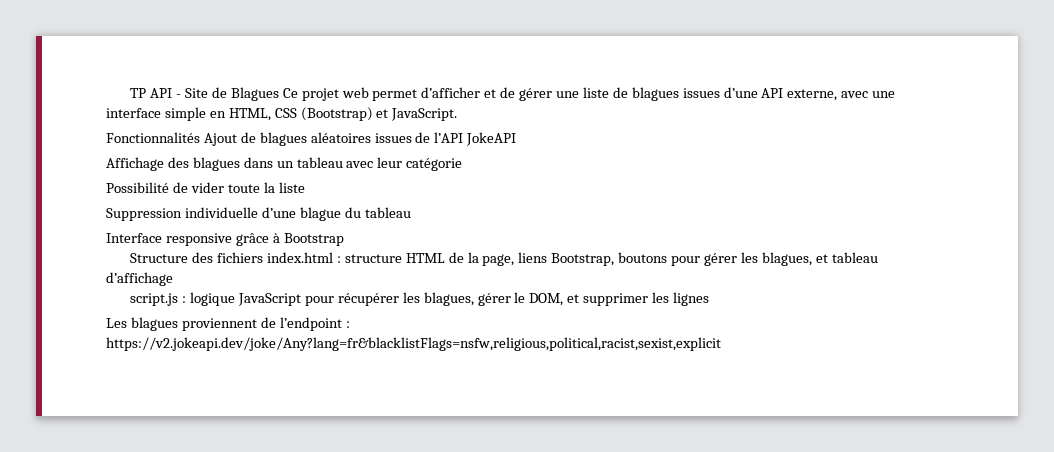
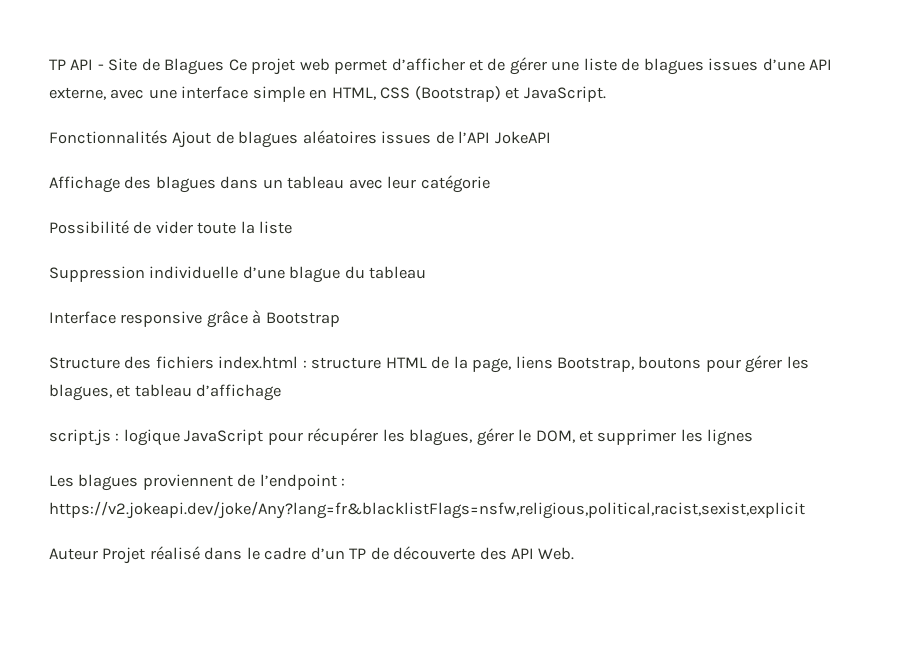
(721, 344) none -> [49,546,575,564] // Auteur Projet réalisé dans le cadre d’un TP de découverte des API Web.

